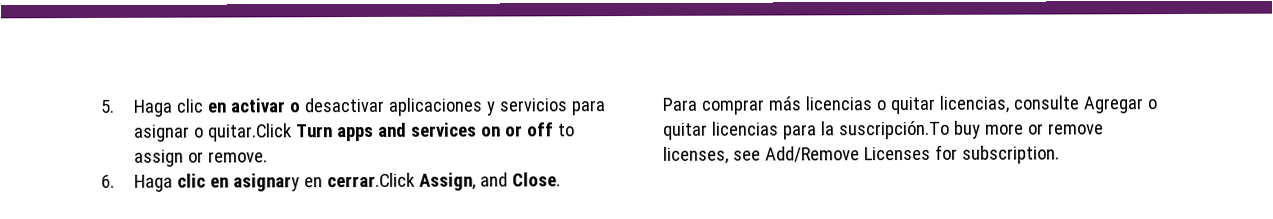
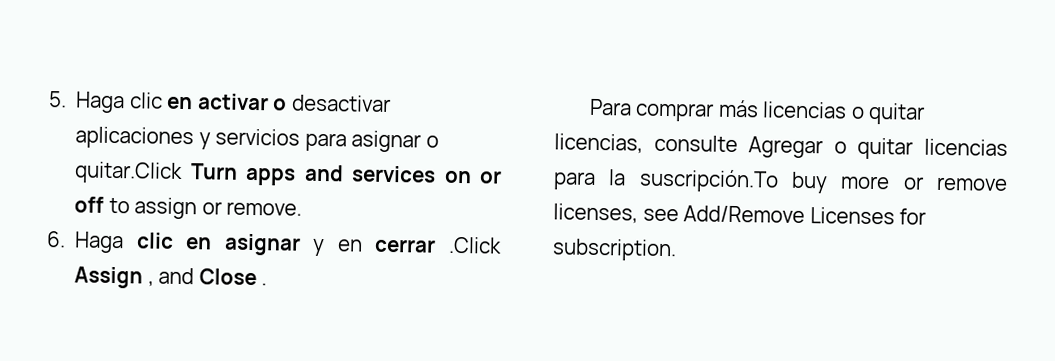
[232,172,561,192] asignary en cerrar.Click Assign, and Close. -> [223,233,502,257] [74,266,268,289] asignar y en cerrar .Click Assign , and Close .

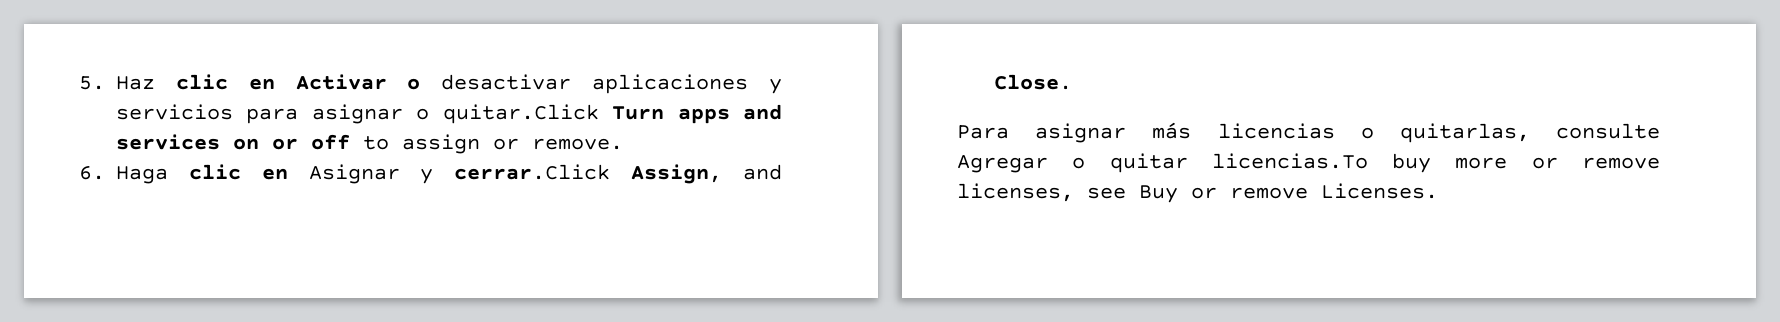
[75,91,269,114] Haga clic en activar -> [116,74,387,90] Haz clic en Activar
[223,233,502,257] [74,266,268,289] asignar y en cerrar .Click Assign , and Close . -> [308,164,782,184] [994,74,1072,90] Asignar y cerrar.Click Assign, and Close.
[635,102,715,122] comprar -> [1035,123,1127,143] asignar
[868,102,926,125] [554,133,643,154] quitar licencias, -> [1399,123,1530,143] quitarlas,
[924,138,1008,156] [553,168,779,193] licencias para la suscripción.To -> [1211,153,1368,169] licencias.To
[683,205,927,225] [552,238,677,262] Add/Remove Licenses for subscription. -> [1139,183,1438,203] Buy or remove Licenses.

